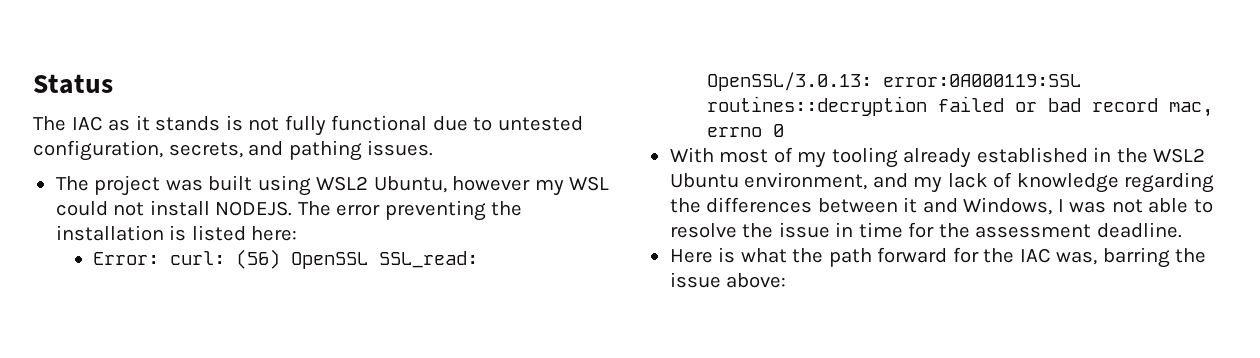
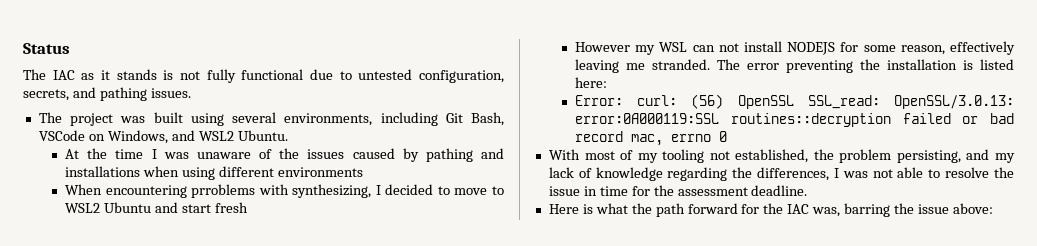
[316,176,531,193] WSL2 Ubuntu, however -> [232,112,504,126] [38,130,288,144] [65,148,504,162] [65,166,363,180] [65,184,505,198] [65,202,248,213] [575,42,631,52] several environments, including Git Bash, VSCode on Windows, and WSL2 Ubuntu. // At the time I was unaware of the issues caused by pathing and installations when using different environments // When encountering prroblems with synthesizing, I decided to move to WSL2 Ubuntu and start fresh // However
[55,201,108,216] could -> [692,45,715,52] can
[215,201,293,216] NODEJS. -> [787,41,1015,55] [575,59,711,73] NODEJS for some reason, effectively leaving me stranded.
[903,147,1206,168] [669,172,868,190] already established in the WSL2 Ubuntu environment, -> [709,149,961,163] not established, the problem persisting,
[706,197,1053,215] differences between it and Windows, -> [757,167,830,181] differences,

